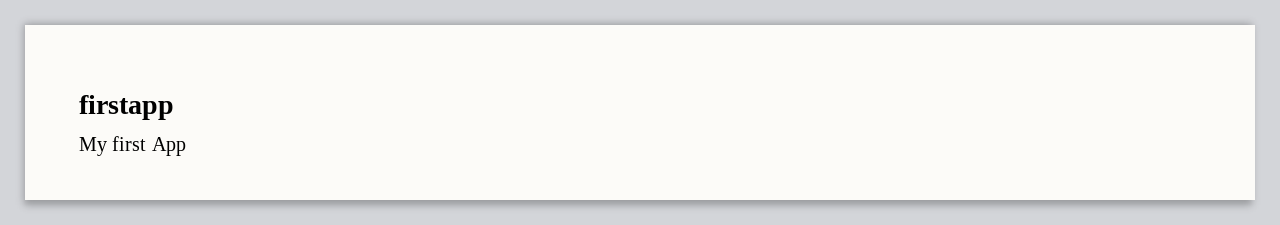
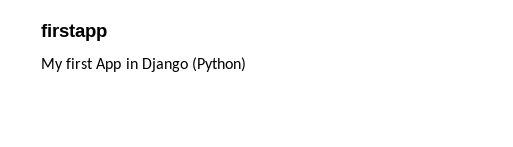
(186, 146) none -> [125,57,246,72] in Django (Python)

